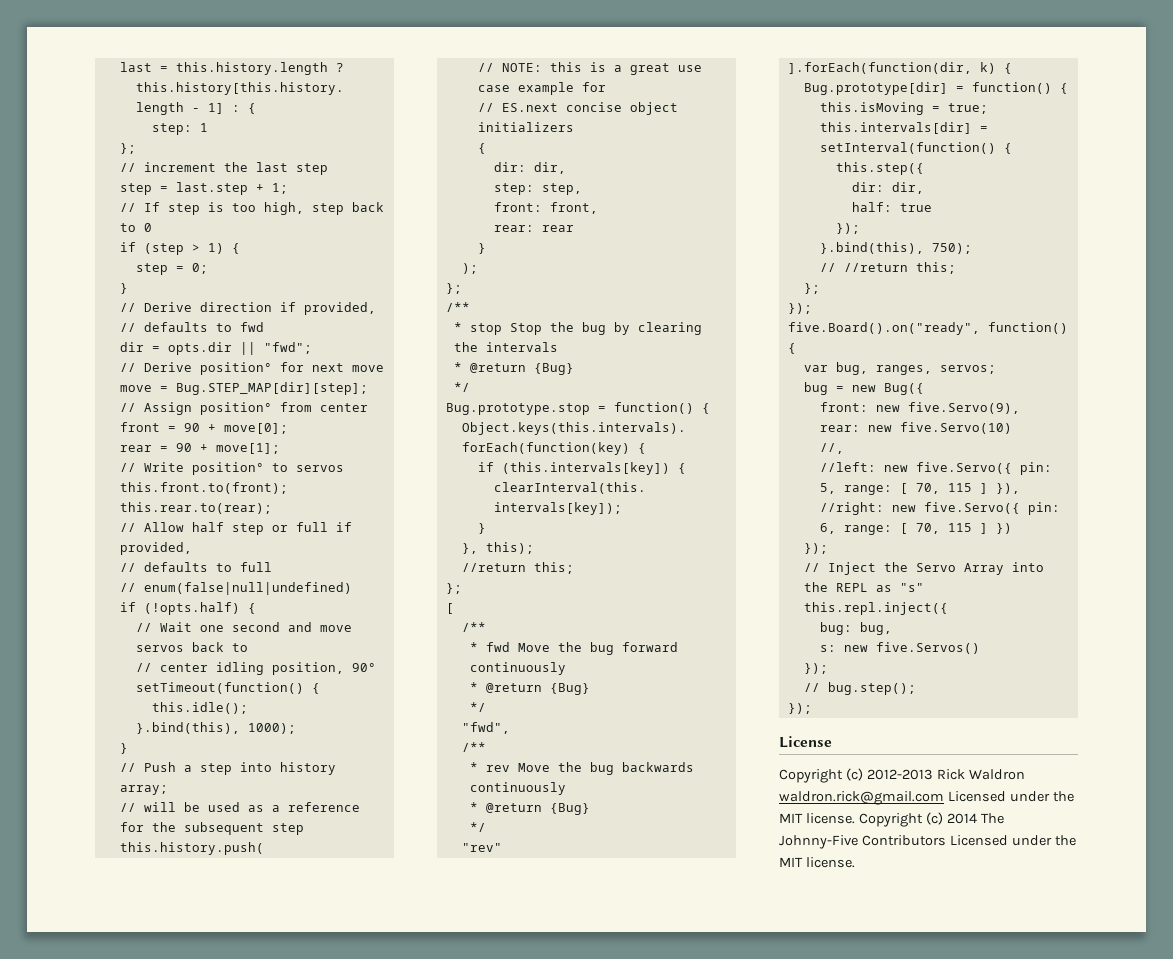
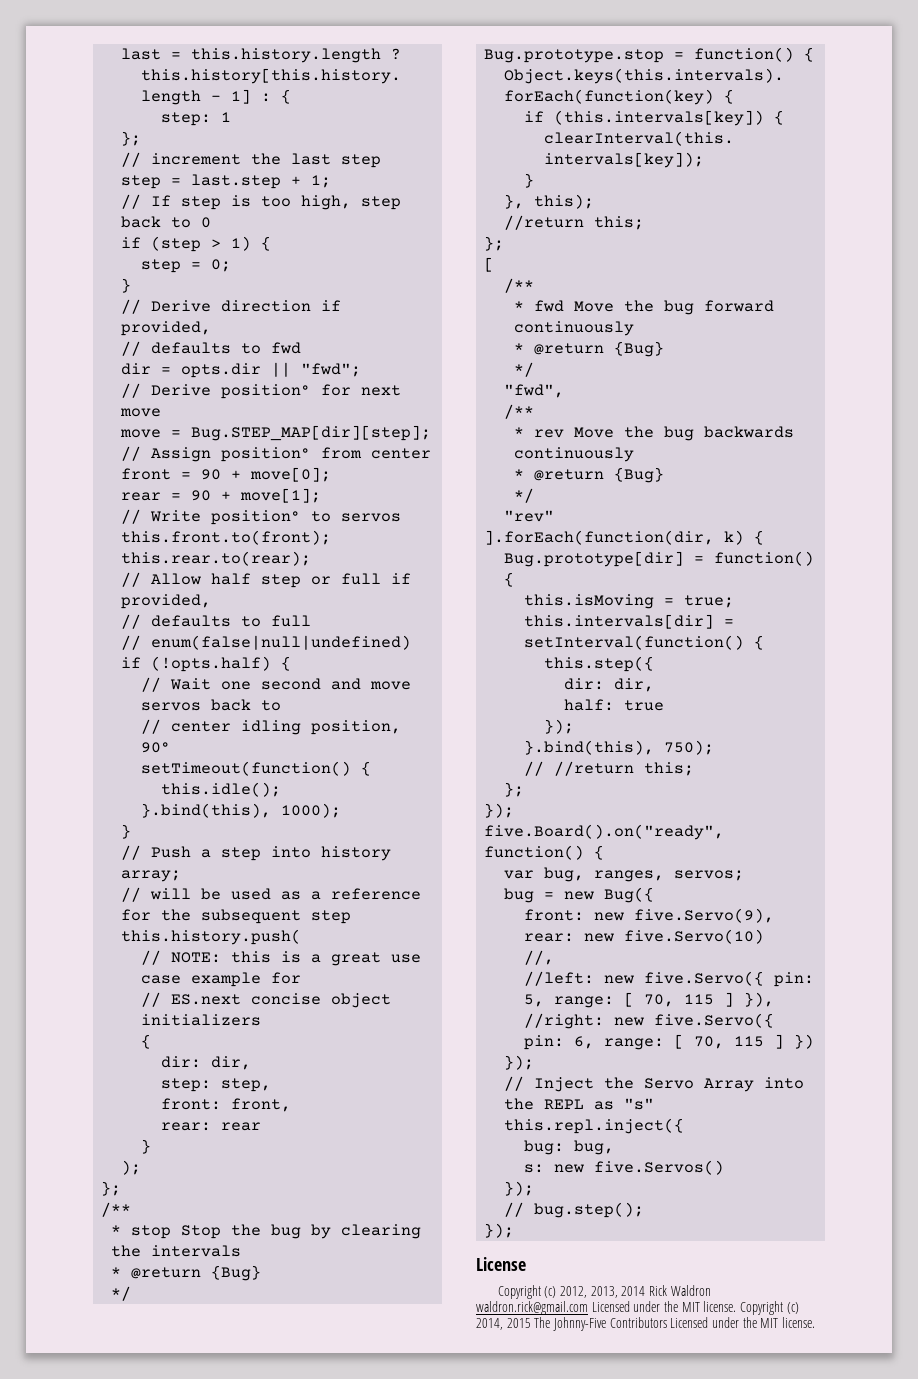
[866,769,933,780] 2012-2013 -> [560,1286,646,1298] 2012, 2013, 2014
[946,813,977,824] 2014 -> [476,1318,531,1330] 2014, 2015

